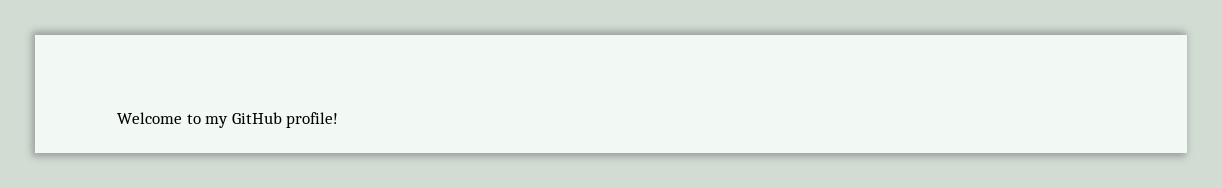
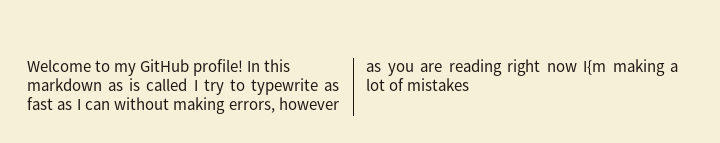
(339, 120) none -> [247,59,291,72] [27,78,339,95] [27,97,339,114] [366,59,678,76] [366,78,470,91] In this markdown as is called I try to typewrite as fast as I can without making errors, however as you are reading right now I{m making a lot of mistakes

